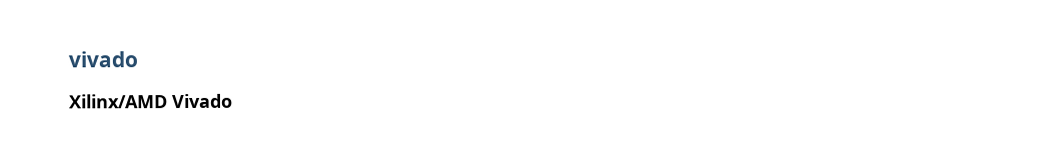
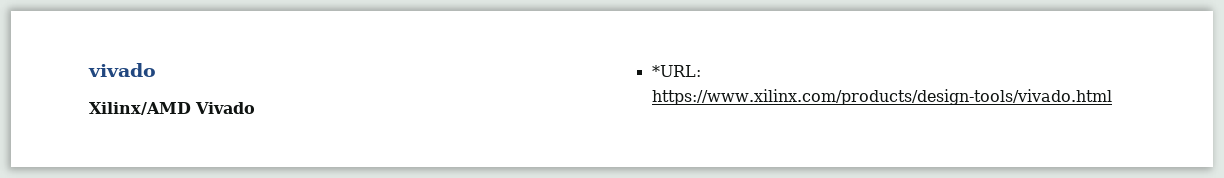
(233, 101) none -> [651,65,701,77] [651,89,1112,105] // *URL: https://www.xilinx.com/products/design-tools/vivado.html

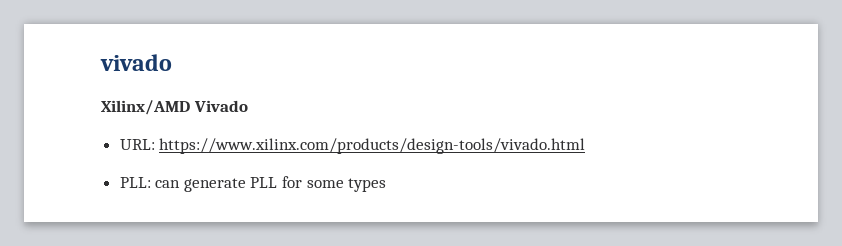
[651,65,701,77] *URL: -> [119,139,155,150] URL:
(1112, 97) none -> [119,176,387,192] // PLL: can generate PLL for some types

